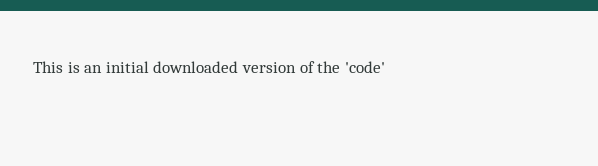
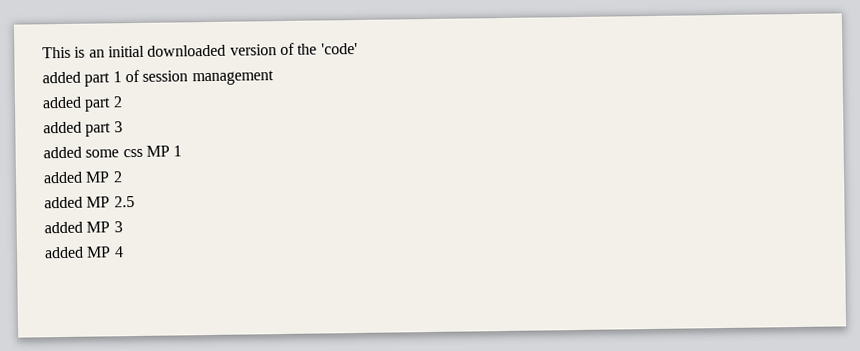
(385, 67) none -> [42,69,274,87] [42,96,123,112] [43,121,123,137] [43,145,183,159] [43,171,123,184] [44,196,135,209] [44,221,123,234] [44,246,124,259] // added part 1 of session management // added part 2 // added part 3 // added some css MP 1 // added MP 2 // added MP 2.5 // added MP 3 // added MP 4

